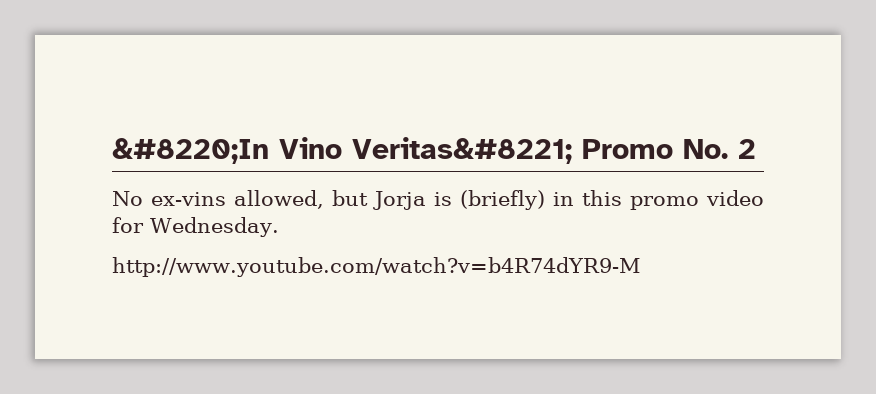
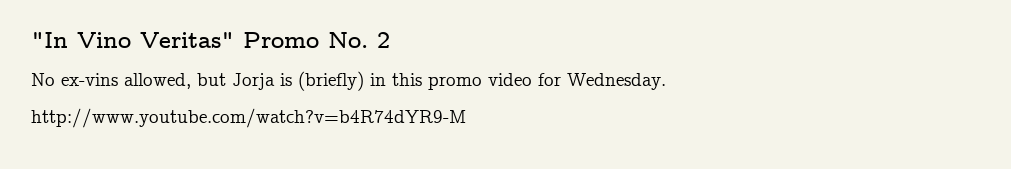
[112,137,572,164] &#8220;In Vino Veritas&#8221; -> [31,32,234,48] "In Vino Veritas"

